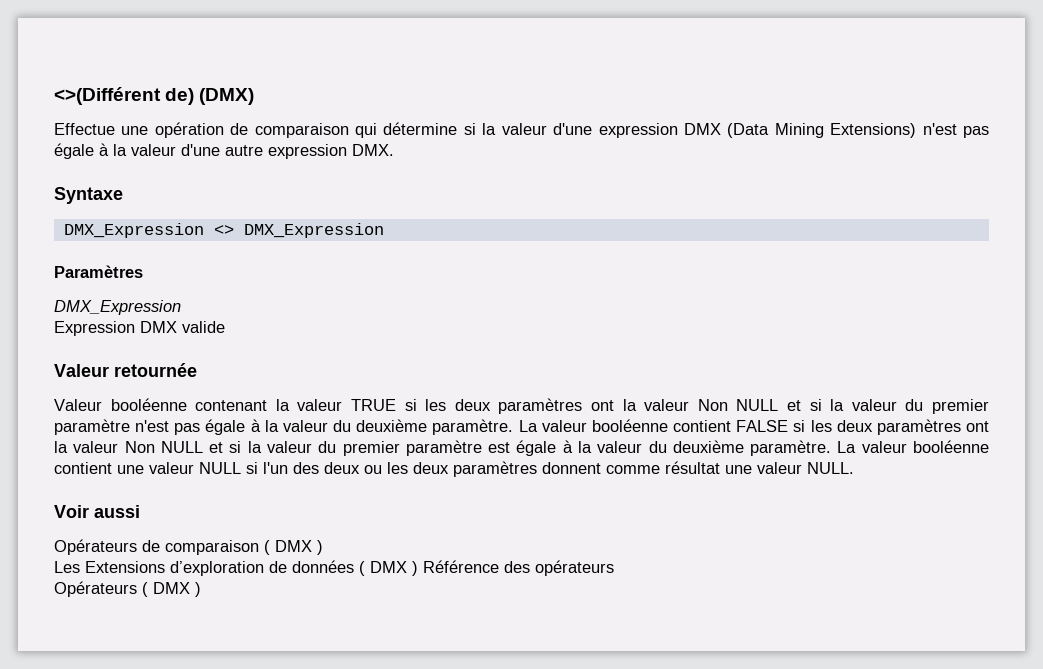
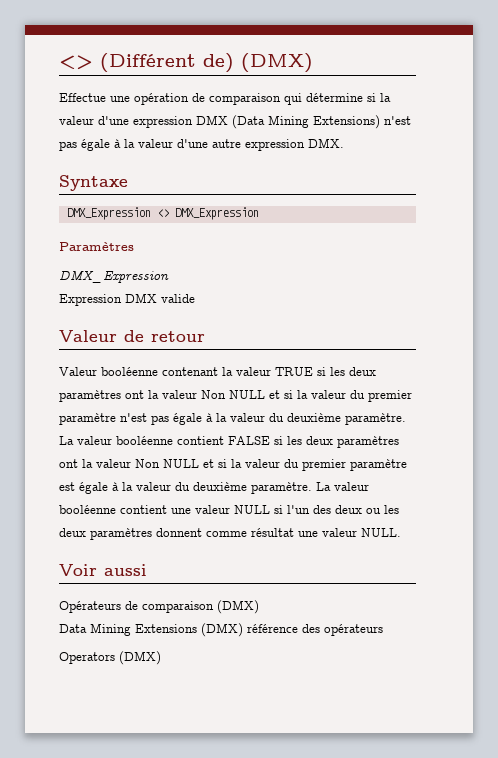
[54,87,161,105] <>(Différent -> [59,53,196,72] <> (Différent
[114,363,197,377] retournée -> [124,330,205,342] de retour
[264,540,323,555] [54,560,614,576] [54,581,201,597] ( DMX ) // Les Extensions d’exploration de données ( DMX ) Référence des opérateurs // Opérateurs ( DMX ) -> [217,600,259,614] [59,623,383,637] [59,651,161,665] (DMX) // Data Mining Extensions (DMX) référence des opérateurs // Operators (DMX)

